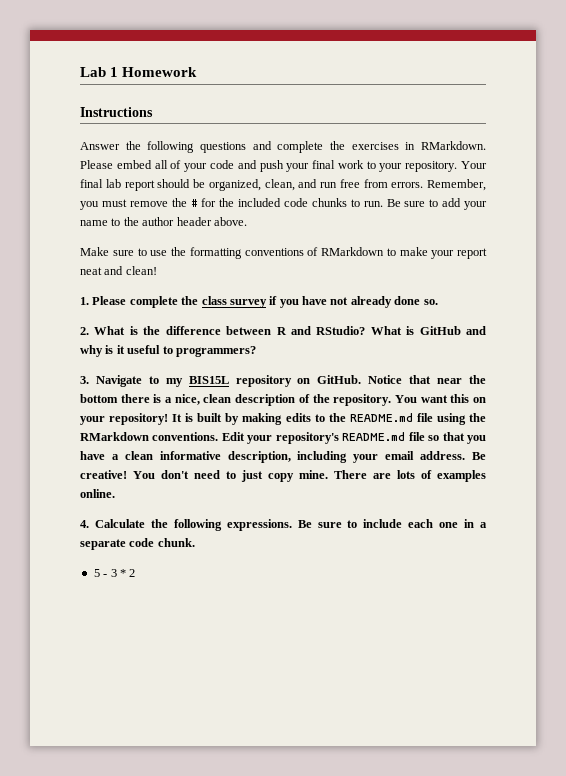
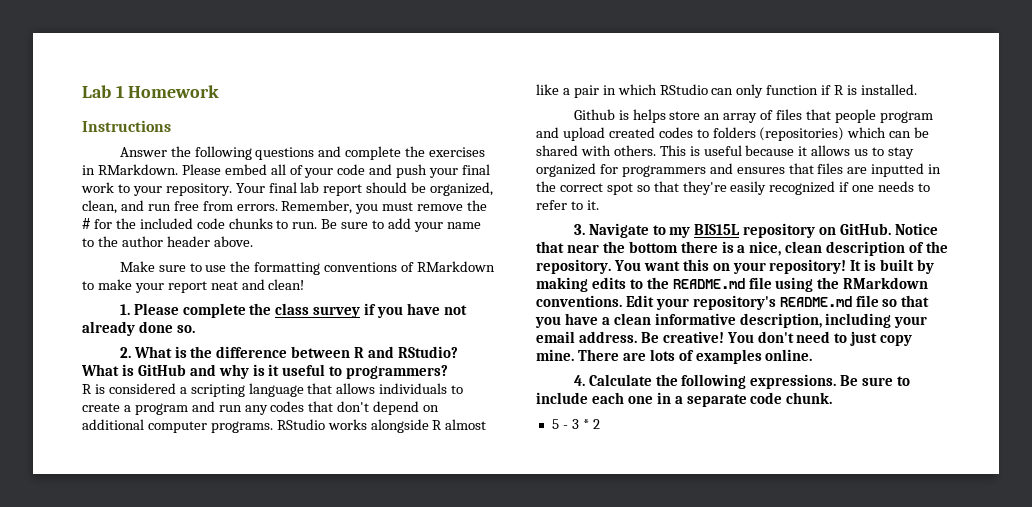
(256, 351) none -> [82,383,464,397] [82,401,440,415] [82,419,487,433] [536,84,917,98] [573,109,933,123] [536,127,930,141] [536,145,915,159] [536,163,942,177] [536,181,931,195] [536,200,599,210] // R is considered a scripting language that allows individuals to create a program and run any codes that don't depend on additional computer programs. RStudio works alongside R almost like a pair in which RStudio can only function if R is installed. // Github is helps store an array of files that people program and upload created codes to folders (repositories) which can be shared with others. This is useful because it allows us to stay organized for programmers and ensures that files are inputted in the correct spot so that they're easily recognized if one needs to refer to it.

